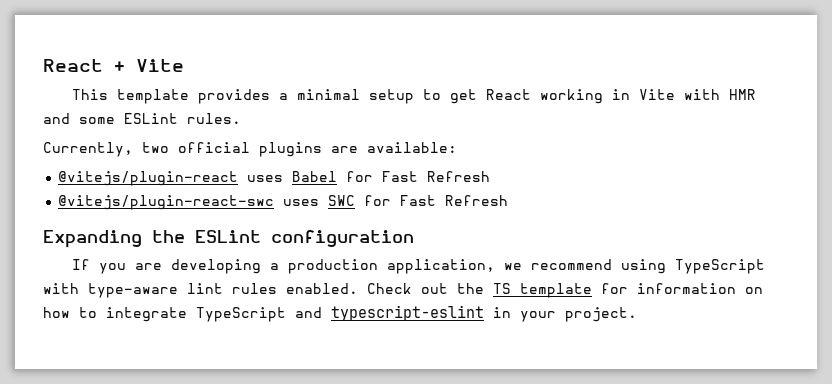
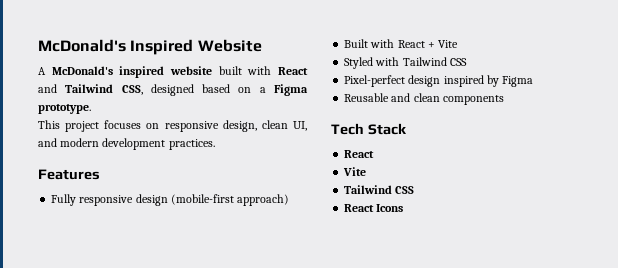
[43,59,184,72] [72,89,757,104] [43,113,241,124] [43,142,457,157] [58,171,491,186] [58,195,509,210] [43,230,414,248] [72,259,766,274] [43,283,763,298] [43,305,637,322] React + Vite // This template provides a minimal setup to get React working in Vite with HMR and some ESLint rules. // Currently, two official plugins are available: // @vitejs/plugin-react uses Babel for Fast Refresh // @vitejs/plugin-react-swc uses SWC for Fast Refresh // Expanding the ESLint configuration // If you are developing a production application, we recommend using TypeScript with type-aware lint rules enabled. Check out the TS template for information on how to integrate TypeScript and typescript-eslint in your project. -> [38,39,262,55] [38,66,308,78] [38,84,308,96] [38,104,91,114] [38,120,307,132] [38,138,215,150] [38,169,100,180] [51,194,290,206] [344,39,459,48] [344,57,467,69] [344,75,534,87] [344,93,504,105] [331,123,407,135] [344,150,375,158] [343,167,367,176] [344,185,415,194] [344,204,404,212] McDonald's Inspired Website // A McDonald's inspired website built with React and Tailwind CSS, designed based on a Figma prototype. // This project focuses on responsive design, clean UI, and modern development practices. // Features // Fully responsive design (mobile-first approach) // Built with React + Vite // Styled with Tailwind CSS // Pixel-perfect design inspired by Figma // Reusable and clean components // Tech Stack // React // Vite // Tailwind CSS // React Icons

